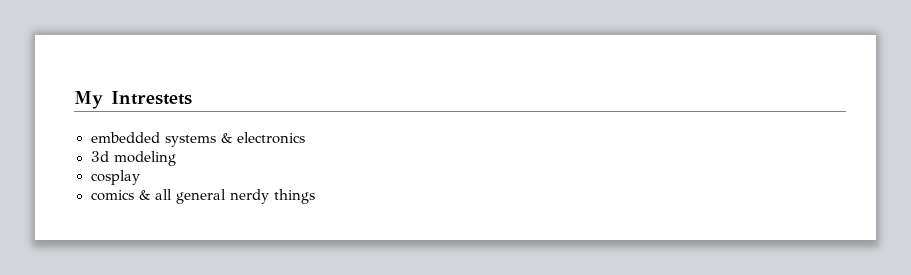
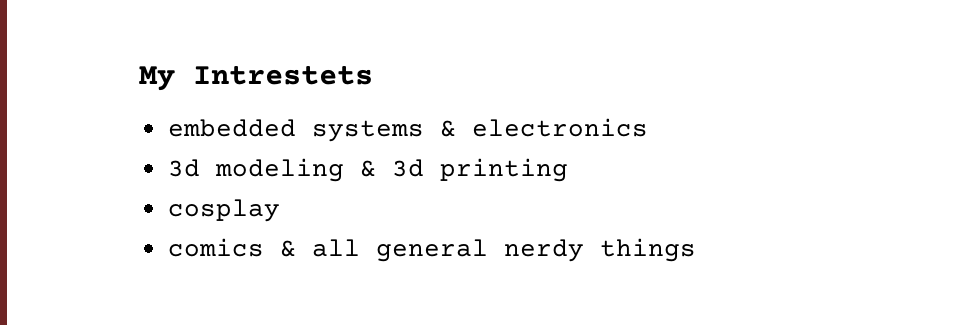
(176, 158) none -> [359,158,568,182] & 3d printing

